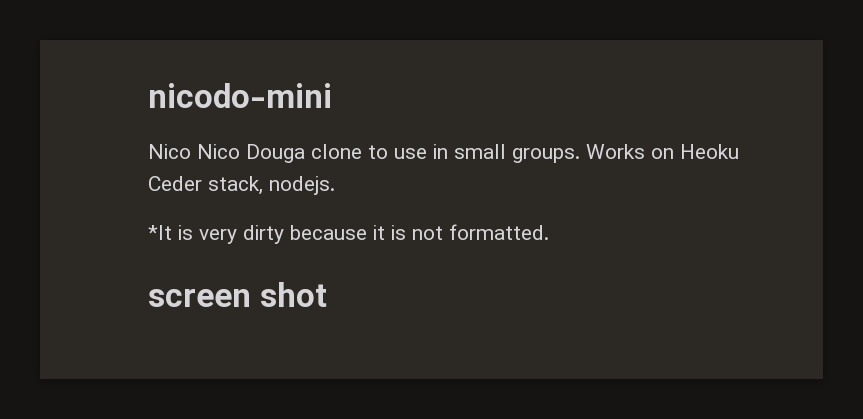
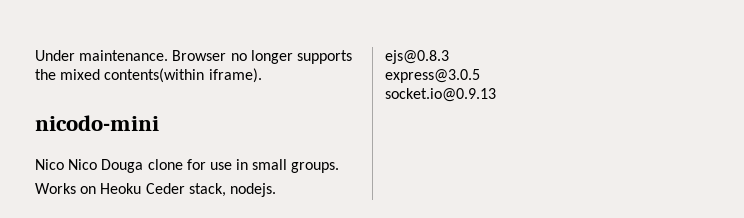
(148, 95) none -> [35,50,352,64] [35,68,262,83] Under maintenance. Browser no longer supports the mixed contents(within iframe). //
[368,145,388,159] to -> [186,159,206,170] for
(580, 155) none -> (340, 167) //
[148,224,549,244] [148,282,327,307] *It is very dirty because it is not formatted. // screen shot -> [385,50,449,64] [385,69,480,83] [385,88,496,102] ejs@0.8.3 // express@3.0.5 // socket.io@0.9.13

